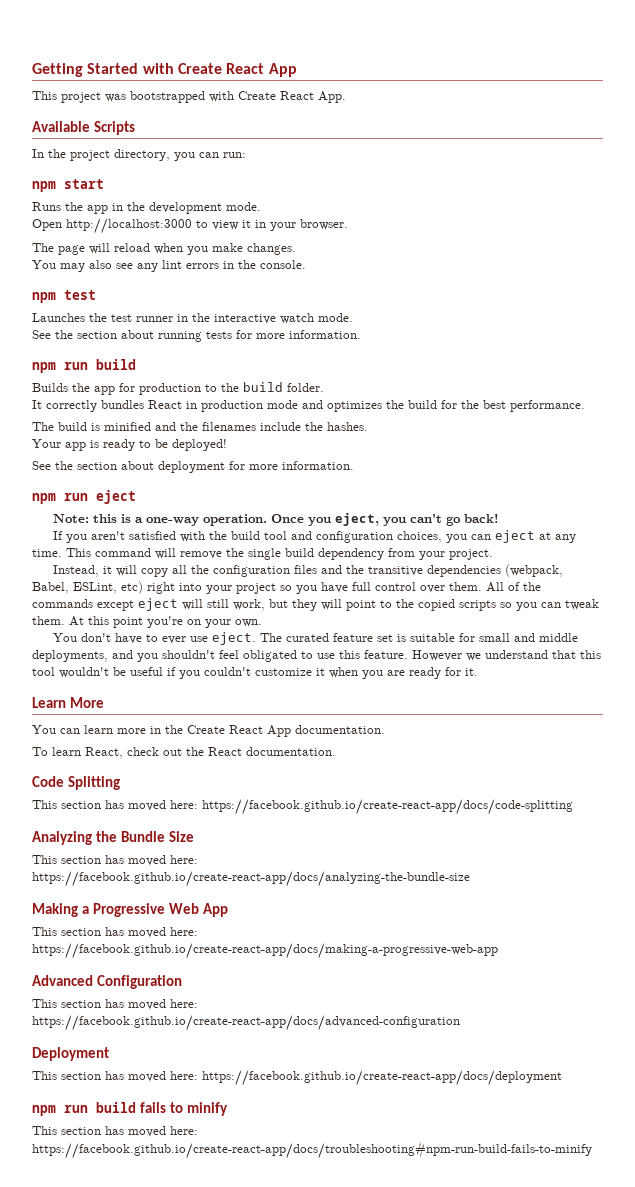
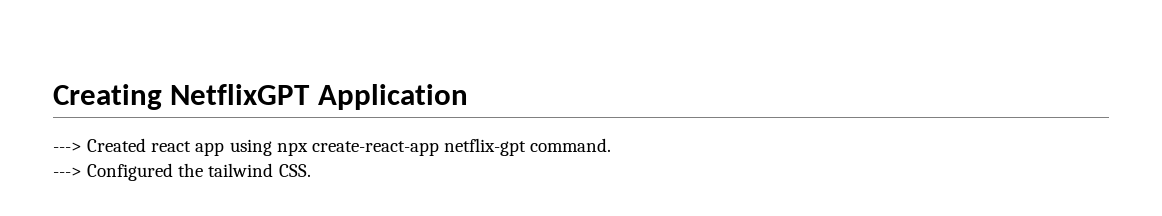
[32,63,297,77] [32,91,346,103] [32,121,136,135] [32,149,246,161] [32,179,104,192] [32,202,261,214] [32,218,348,234] [32,243,296,255] [32,260,306,272] [32,290,96,303] [32,313,353,324] [32,330,361,342] [32,359,136,373] [32,382,324,395] [32,400,585,412] [32,422,368,431] [32,439,227,451] [32,461,354,473] [32,490,136,504] [52,513,499,526] [52,530,576,543] [32,548,493,560] [52,564,563,577] [32,581,541,594] [32,598,599,611] [32,616,262,628] [52,632,578,645] [32,650,601,662] [32,667,478,679] [32,697,105,708] [32,725,385,737] [32,747,336,759] [32,776,120,790] [32,799,573,815] [32,831,194,845] [32,855,198,866] [32,871,470,887] [32,903,228,917] [32,927,198,938] [32,943,498,959] [32,975,182,989] [32,999,198,1010] [32,1015,460,1031] [32,1047,109,1061] [32,1070,562,1086] [32,1102,228,1116] [32,1126,198,1137] [32,1141,592,1159] Getting Started with Create React App // This project was bootstrapped with Create React App. // Available Scripts // In the project directory, you can run: // npm start // Runs the app in the development mode. // Open http://localhost:3000 to view it in your browser. // The page will reload when you make changes. // You may also see any lint errors in the console. // npm test // Launches the test runner in the interactive watch mode. // See the section about running tests for more information. // npm run build // Builds the app for production to the build folder. // It correctly bundles React in production mode and optimizes the build for the best performance. // The build is minified and the filenames include the hashes. // Your app is ready to be deployed! // See the section about deployment for more information. // npm run eject // Note: this is a one-way operation. Once you eject, you can't go back! // If you aren't satisfied with the build tool and configuration choices, you can eject at any time. This command will remove the single build dependency from your project. // Instead, it will copy all the configuration files and the transitive dependencies (webpack, Babel, ESLint, etc) right into your project so you have full control over them. All of the commands except eject will still work, but they will point to the copied scripts so you can tweak them. At this point you're on your own. // You don't have to ever use eject. The curated feature set is suitable for small and middle deployments, and you shouldn't feel obligated to use this feature. However we understand that this tool wouldn't be useful if you couldn't customize it when you are ready for it. // Learn More // You can learn more in the Create React App documentation. // To learn React, check out the React documentation. // Code Splitting // This section has moved here: https://facebook.github.io/create-react-app/docs/code-splitting // Analyzing the Bundle Size // This section has moved here: https://facebook.github.io/create-react-app/docs/analyzing-the-bundle-size // Making a Progressive Web App // This section has moved here: https://facebook.github.io/create-react-app/docs/making-a-progressive-web-app // Advanced Configuration // This section has moved here: https://facebook.github.io/create-react-app/docs/advanced-configuration // Deployment // This section has moved here: https://facebook.github.io/create-react-app/docs/deployment // npm run build fails to minify // This section has moved here: https://facebook.github.io/create-react-app/docs/troubleshooting#npm-run-build-fails-to-minify -> [53,84,468,110] [53,138,612,156] [53,163,311,181] Creating NetflixGPT Application // ---> Created react app using npx create-react-app netflix-gpt command. // ---> Configured the tailwind CSS.

